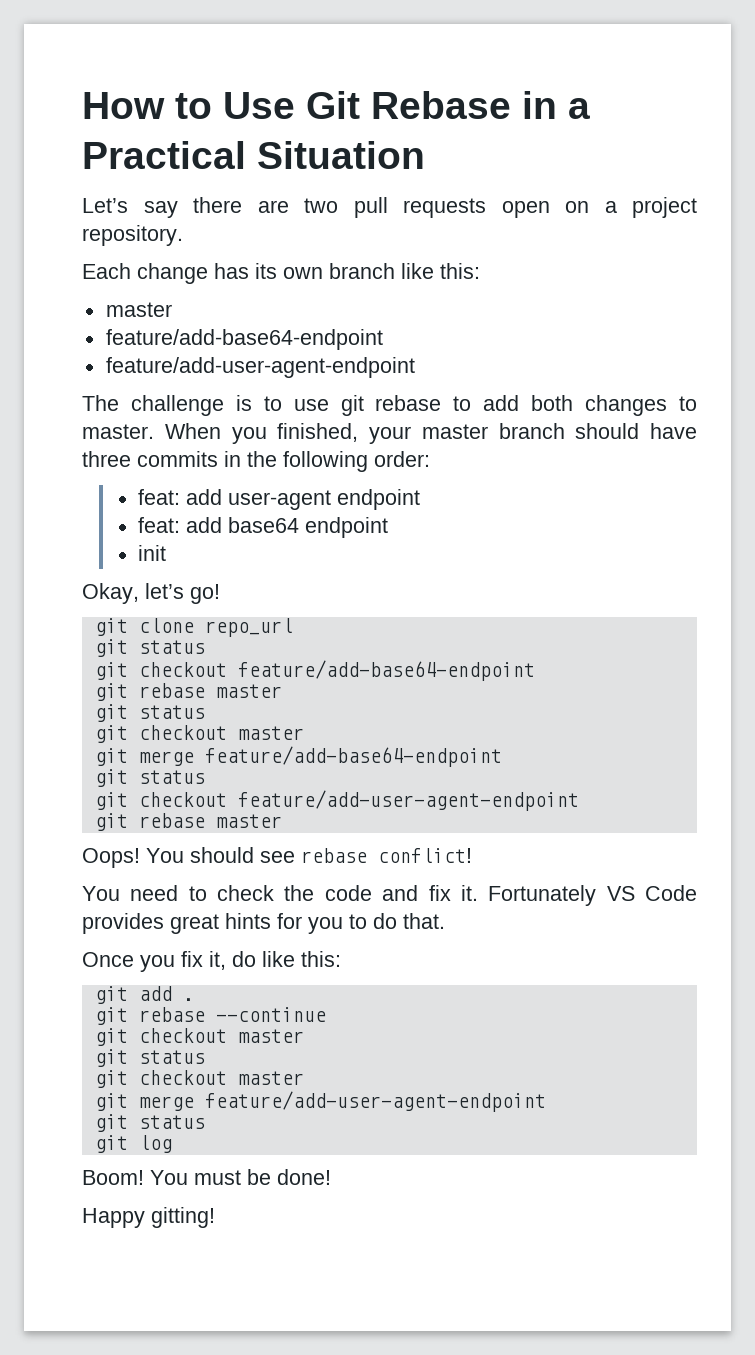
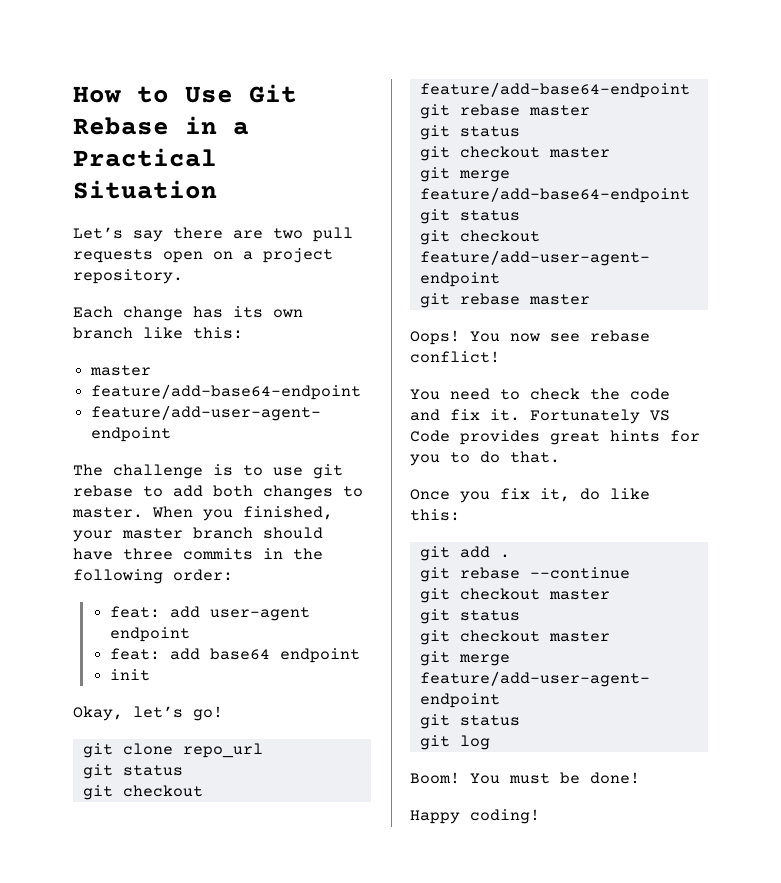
[190,847,254,863] should -> [510,333,540,342] now
[151,1207,215,1228] gitting! -> [470,809,540,824] coding!

